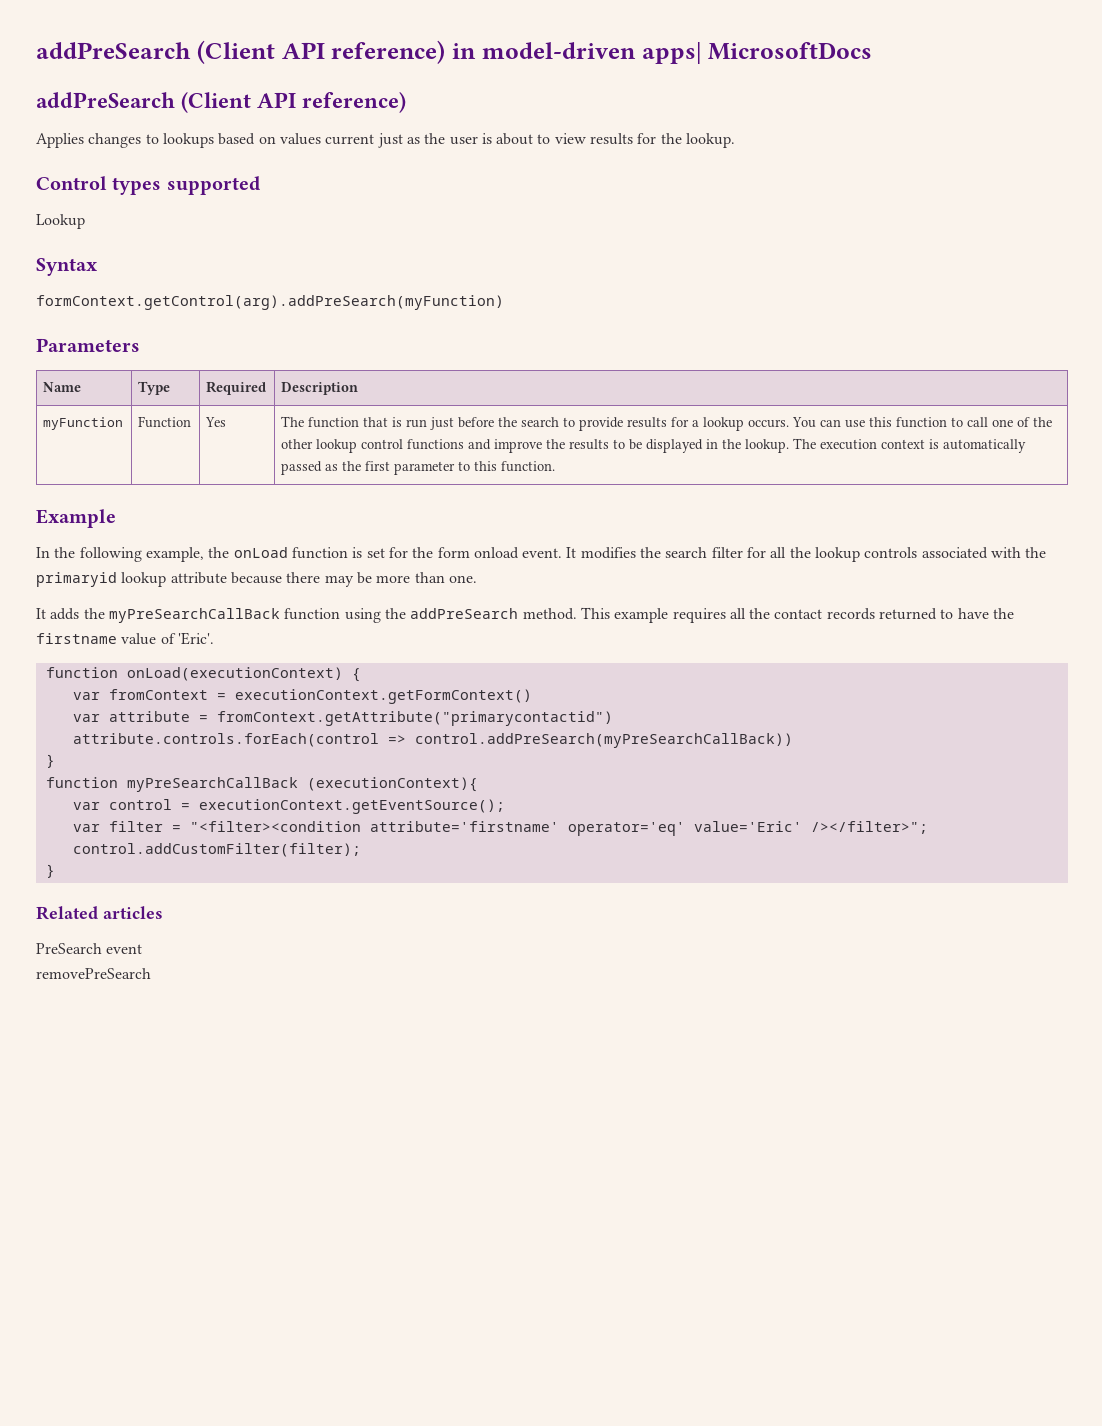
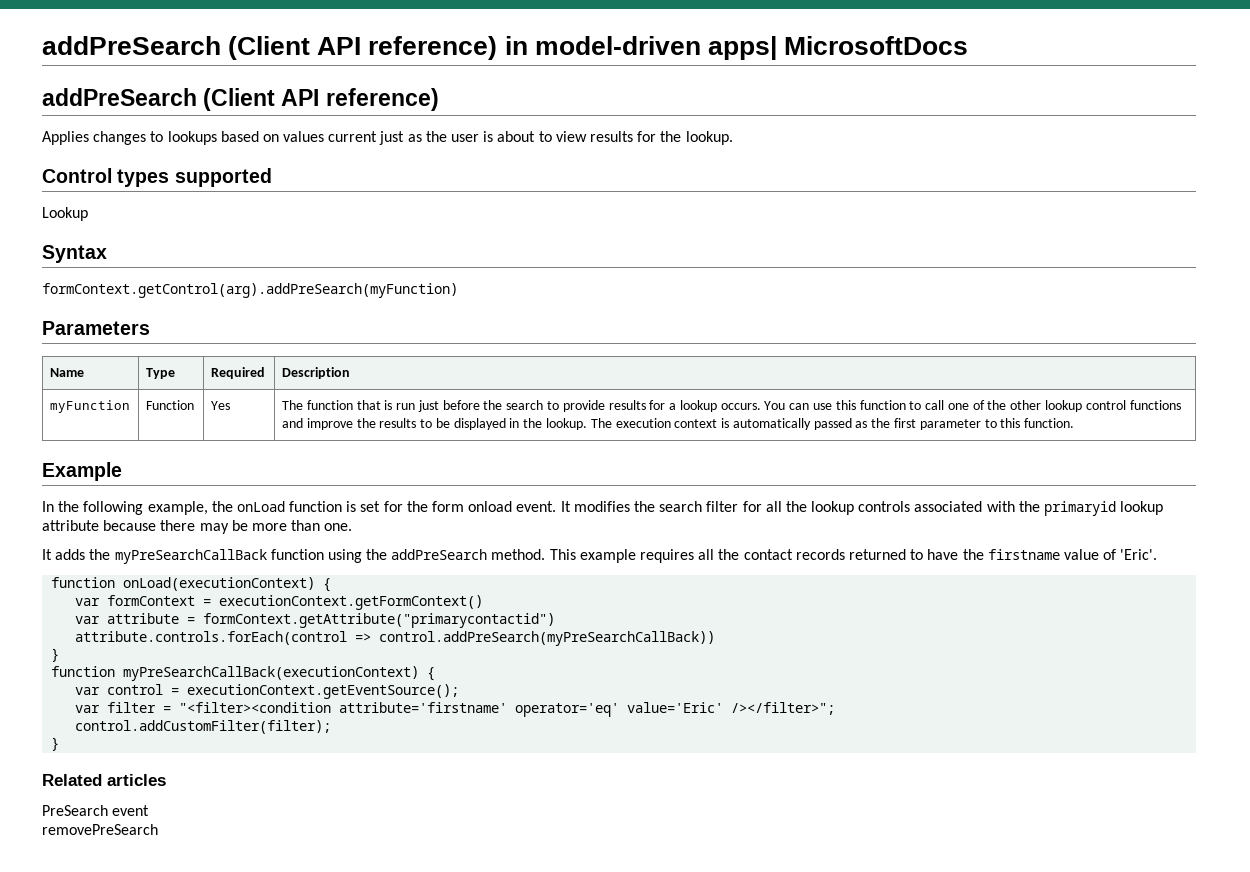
[108,689,208,700] fromContext -> [107,595,196,606] formContext
[216,711,613,726] fromContext.getAttribute("primarycontactid") -> [203,613,556,628] formContext.getAttribute("primarycontactid")
[126,777,478,792] myPreSearchCallBack (executionContext){ -> [123,666,436,681] myPreSearchCallBack(executionContext) {

